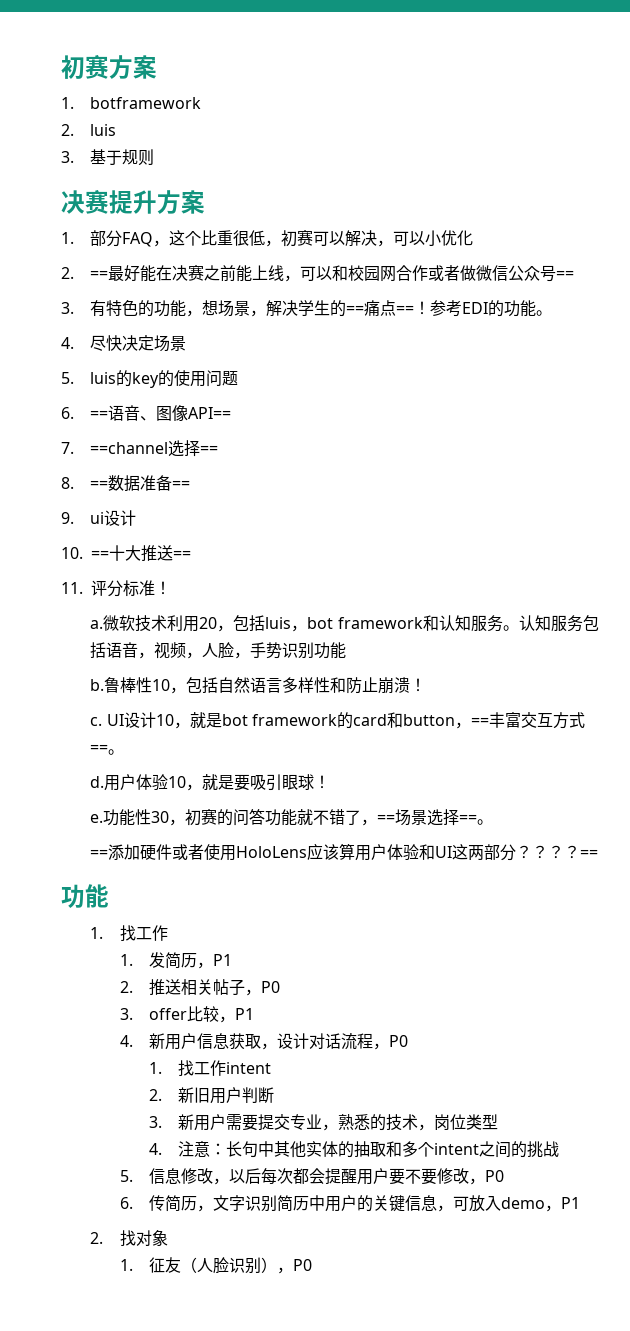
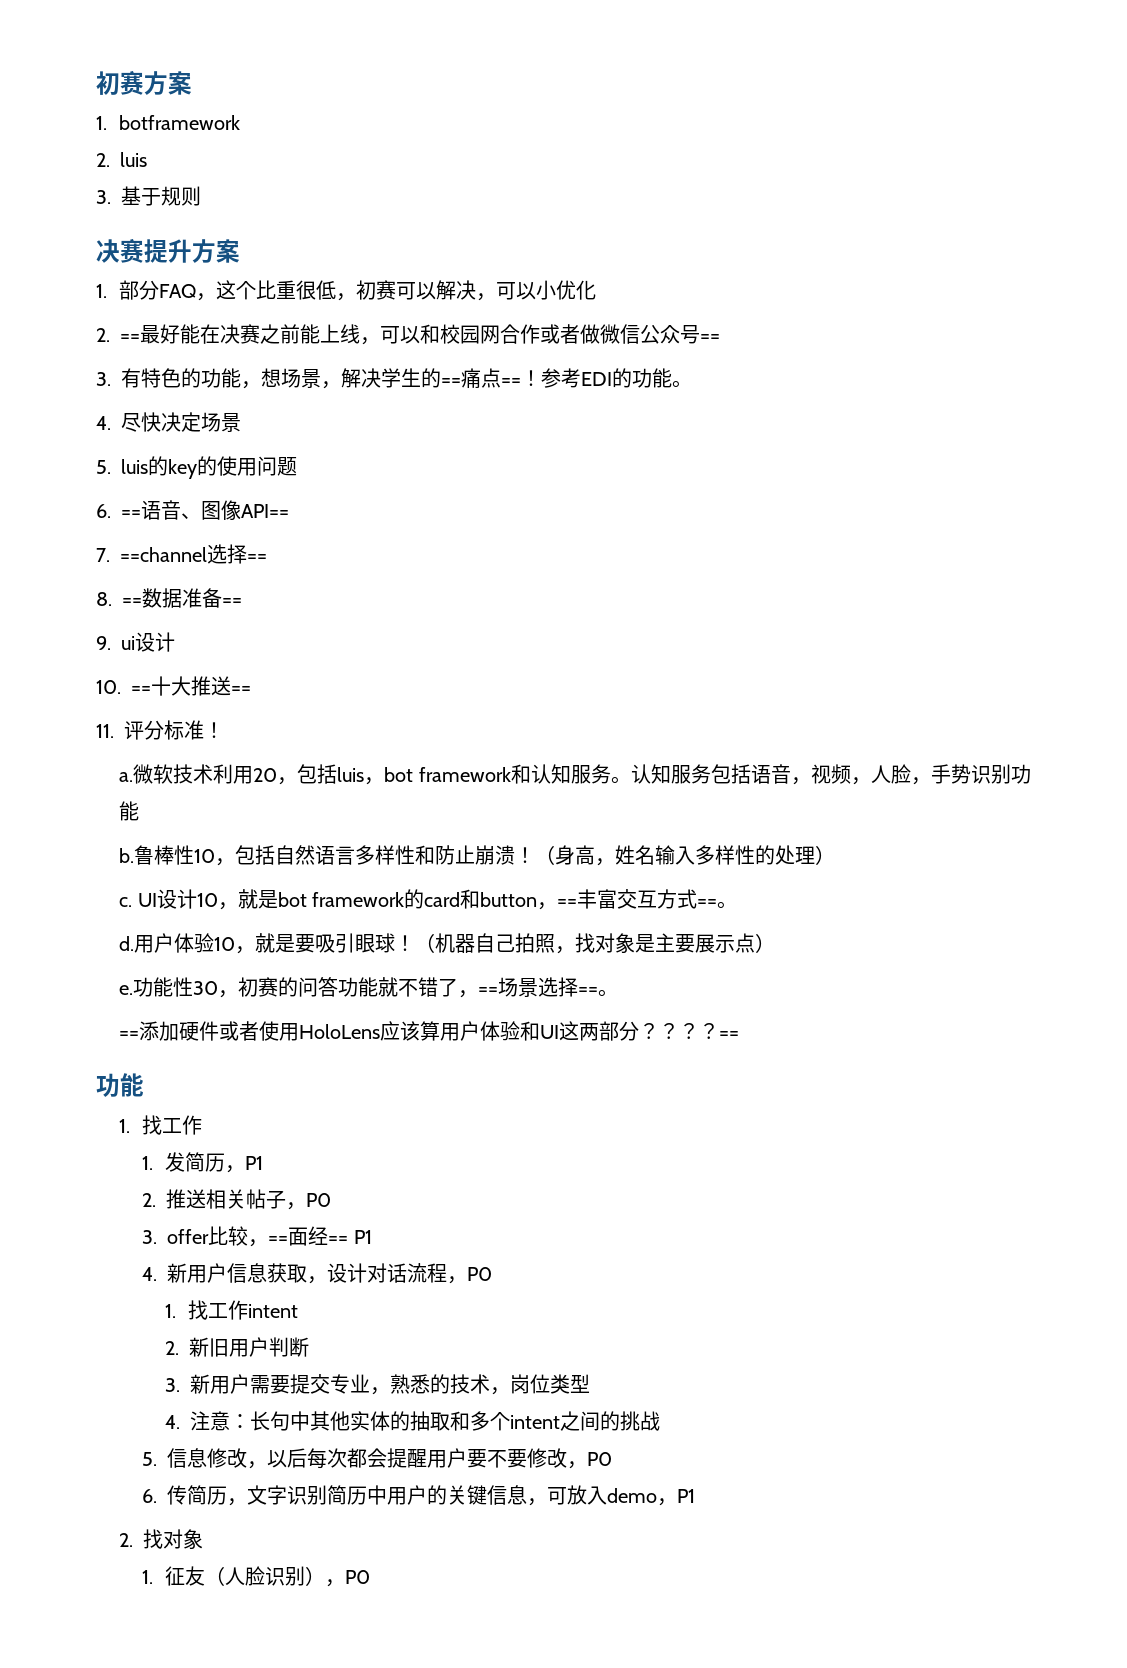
(427, 685) none -> [535,845,836,866] （身高，姓名输入多样性的处理）
(331, 782) none -> [415,933,776,954] （机器自己拍照，找对象是主要展示点）
(235, 1019) none -> [268,1226,349,1246] ==面经==

